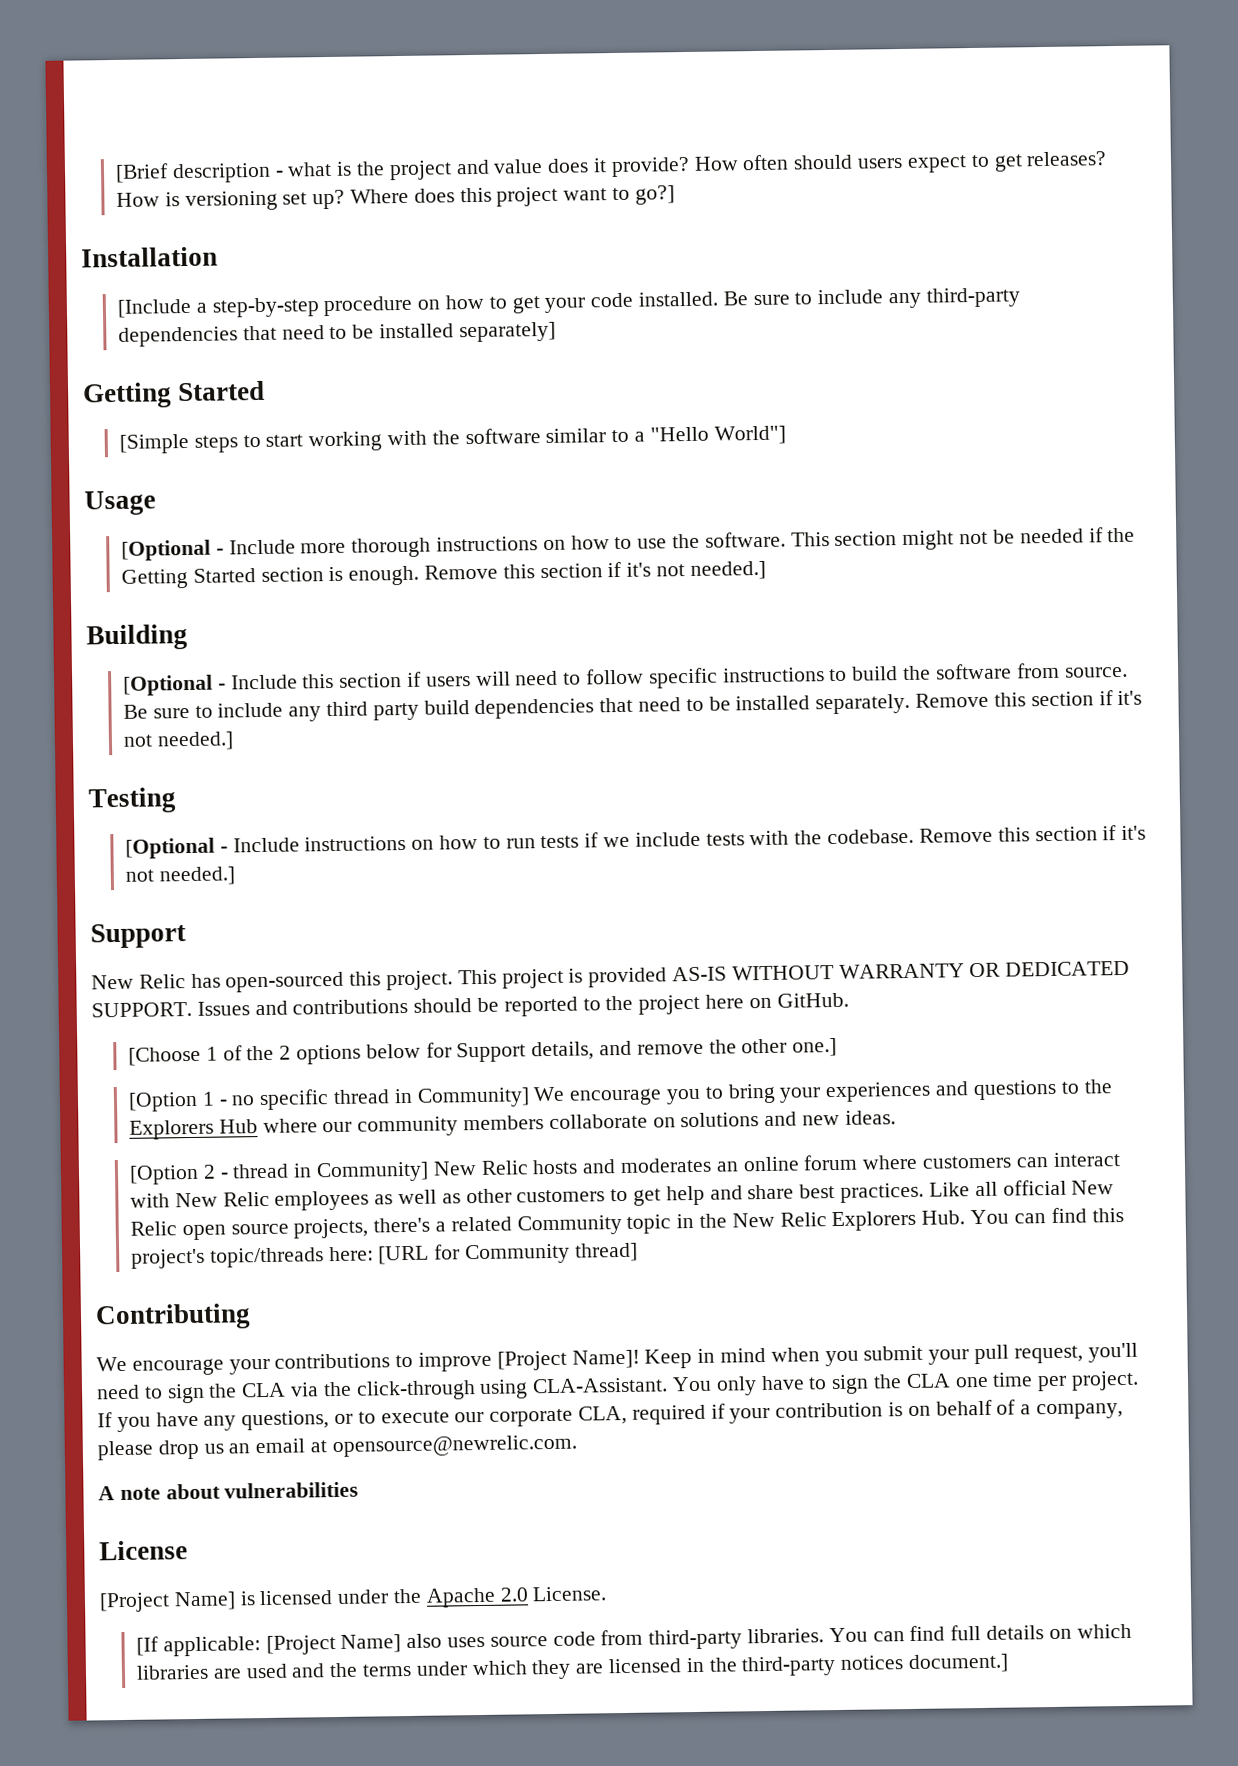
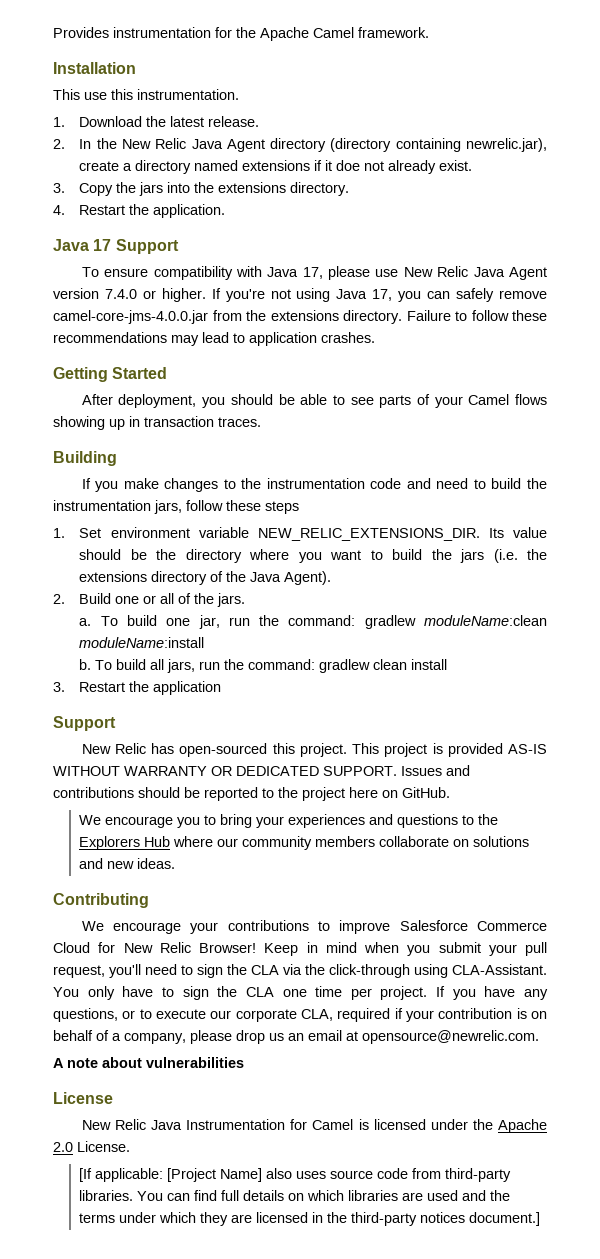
[115,151,1108,184] [116,185,675,212] [81,246,218,268] [117,287,1020,318] [118,321,556,347] [82,380,266,409] [119,425,786,454] [84,490,156,516] [121,527,1136,561] [121,560,766,589] [86,624,188,651] [123,662,1128,696] [123,690,1143,722] [123,731,234,751] [88,787,176,814] [125,825,1147,859] [125,866,235,886] [Brief description - what is the project and value does it provide? How often should users expect to get releases? How is versioning set up? Where does this project want to go?] // Installation // [Include a step-by-step procedure on how to get your code installed. Be sure to include any third-party dependencies that need to be installed separately] // Getting Started // [Simple steps to start working with the software similar to a "Hello World"] // Usage // [Optional - Include more thorough instructions on how to use the software. This section might not be needed if the Getting Started section is enough. Remove this section if it's not needed.] // Building // [Optional - Include this section if users will need to follow specific instructions to build the software from source. Be sure to include any third party build dependencies that need to be installed separately. Remove this section if it's not needed.] // Testing // [Optional - Include instructions on how to run tests if we include tests with the codebase. Remove this section if it's not needed.] -> [53,27,429,41] [53,62,136,74] [53,89,239,100] [53,116,260,127] [53,138,547,152] [79,160,473,174] [53,182,350,196] [53,204,226,218] [53,239,179,254] [81,266,547,280] [53,288,547,302] [53,310,547,324] [53,332,375,346] [53,367,168,382] [81,394,547,408] [53,416,261,430] [53,451,117,466] [81,478,548,492] [53,500,299,514] [53,527,547,541] [79,549,547,563] [79,571,332,585] [53,593,246,607] [79,615,547,629] [79,637,205,648] [79,659,448,673] [53,681,222,695] Provides instrumentation for the Apache Camel framework. // Installation // This use this instrumentation. // 1. Download the latest release. // 2. In the New Relic Java Agent directory (directory containing newrelic.jar), create a directory named extensions if it doe not already exist. // 3. Copy the jars into the extensions directory. // 4. Restart the application. // Java 17 Support // To ensure compatibility with Java 17, please use New Relic Java Agent version 7.4.0 or higher. If you're not using Java 17, you can safely remove camel-core-jms-4.0.0.jar from the extensions directory. Failure to follow these recommendations may lead to application crashes. // Getting Started // After deployment, you should be able to see parts of your Camel flows showing up in transaction traces. // Building // If you make changes to the instrumentation code and need to build the instrumentation jars, follow these steps // 1. Set environment variable NEW_RELIC_EXTENSIONS_DIR. Its value should be the directory where you want to build the jars (i.e. the extensions directory of the Java Agent). // 2. Build one or all of the jars. // a. To build one jar, run the command: gradlew moduleName:clean moduleName:install // b. To build all jars, run the command: gradlew clean install // 3. Restart the application
[128,1037,838,1066] [128,1087,530,1112] [Choose 1 of the 2 options below for Support details, and remove the other one.] // [Option 1 - no specific thread in Community] -> (450, 792) none
[129,1152,1121,1185] [130,1179,1115,1211] [130,1207,1124,1241] [131,1242,638,1269] // [Option 2 - thread in Community] New Relic hosts and moderates an online forum where customers can interact with New Relic employees as well as other customers to get help and share best practices. Like all official New Relic open source projects, there's a related Community topic in the New Relic Explorers Hub. You can find this project's topic/threads here: [URL for Community thread] -> (176, 863) none
[496,1349,640,1371] [Project Name]! -> [399,920,547,931] [53,942,256,953] Salesforce Commerce Cloud for New Relic Browser!
[99,1591,236,1613] [Project Name] -> [81,1119,354,1130] New Relic Java Instrumentation for Camel

